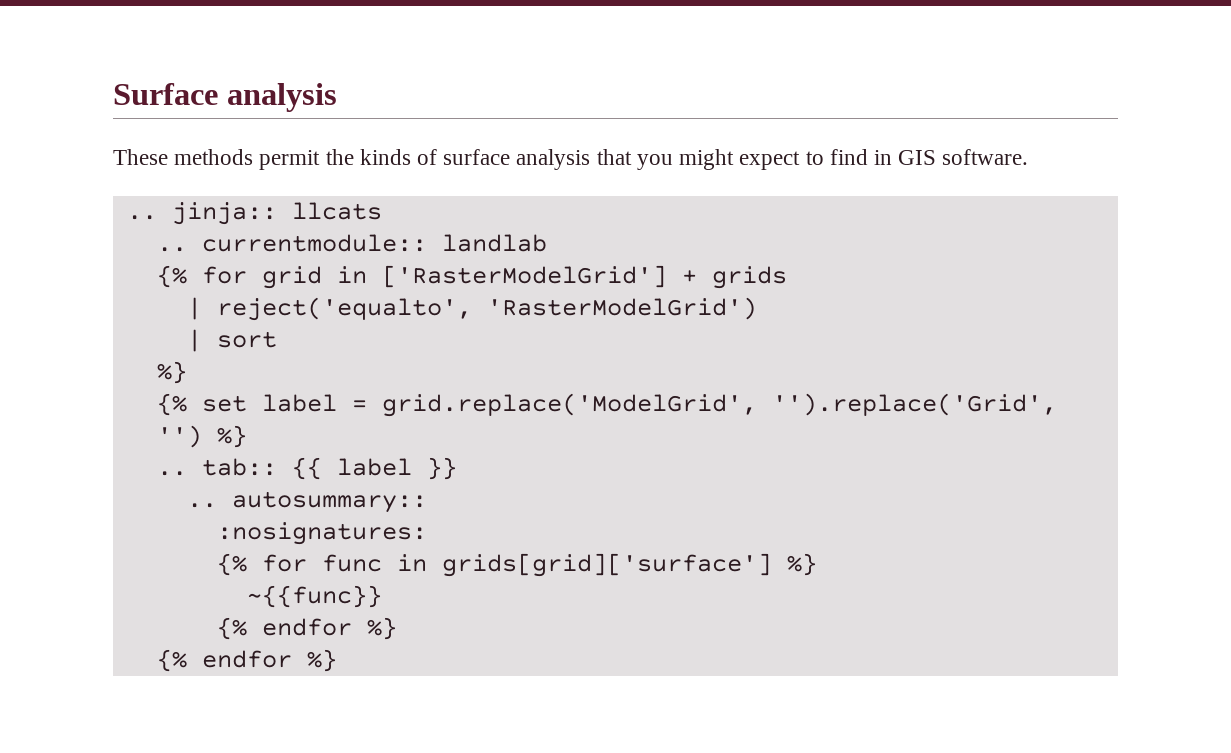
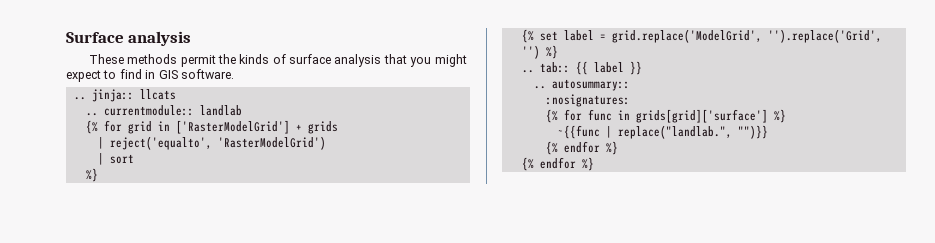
[246,585,382,608] ~{{func}} -> [557,125,768,139] ~{{func | replace("landlab.", "")}}

